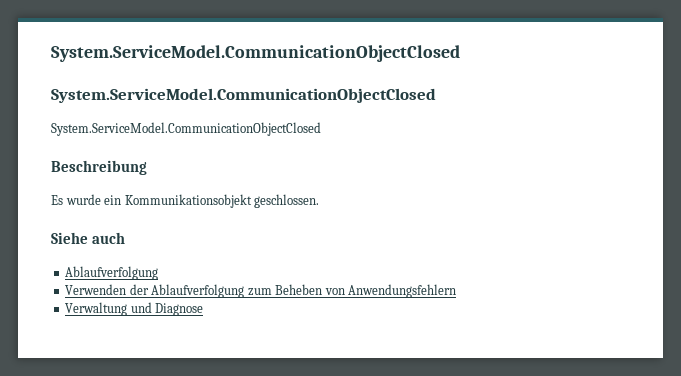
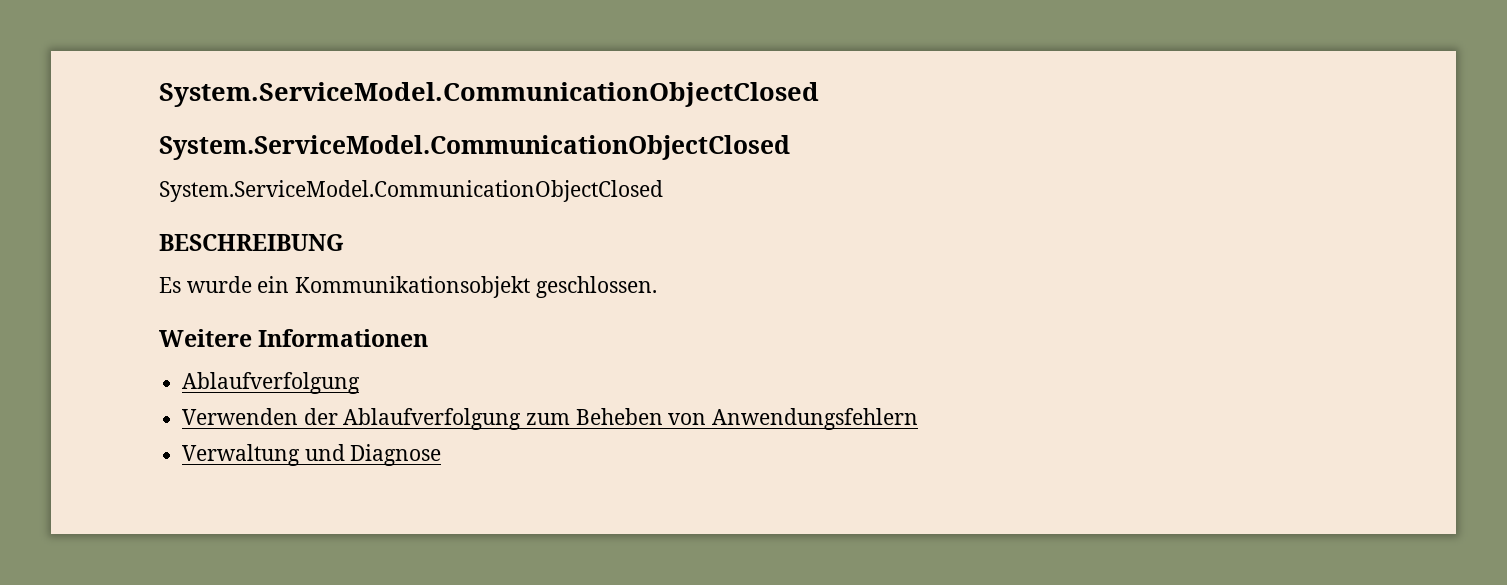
[51,160,147,175] Beschreibung -> [159,234,344,251] BESCHREIBUNG
[51,232,126,244] Siehe auch -> [159,329,429,347] Weitere Informationen

